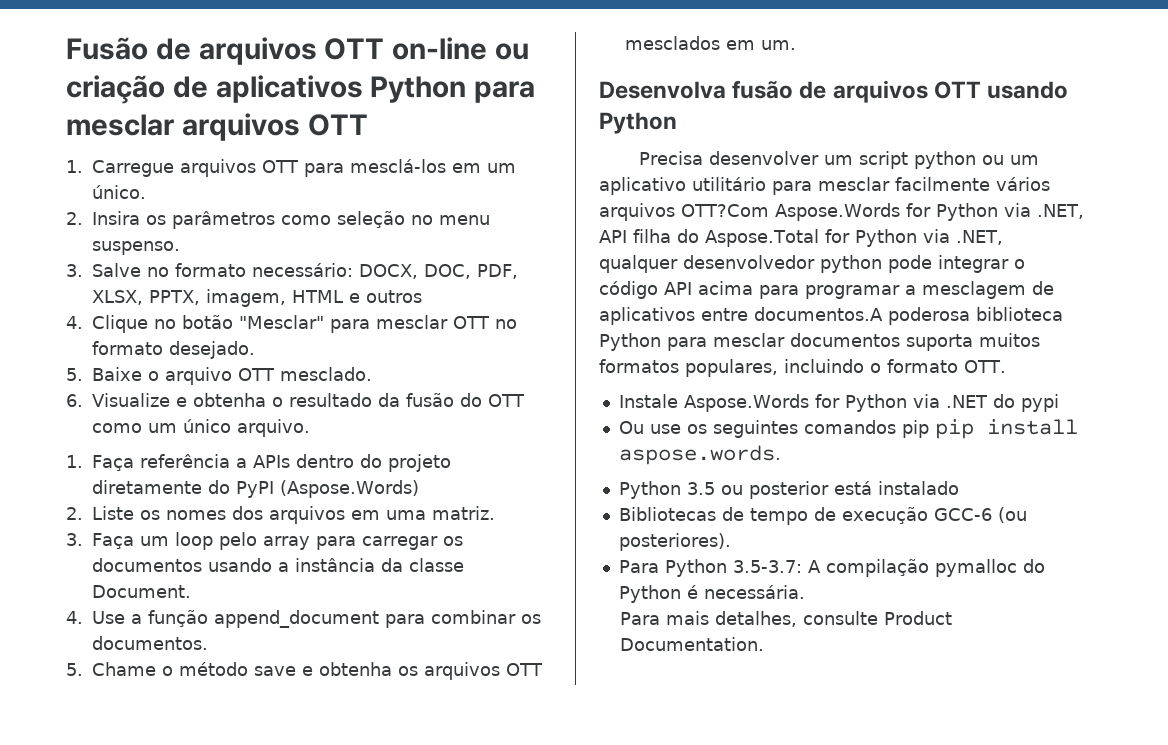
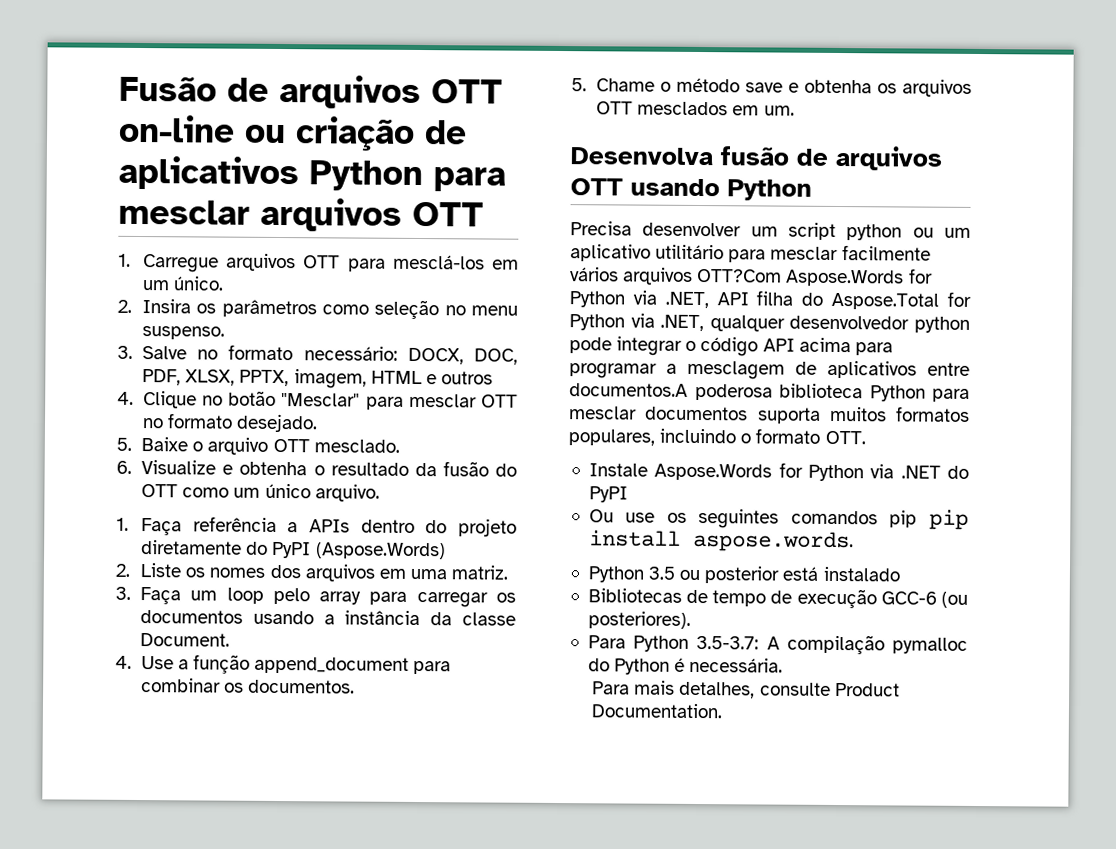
[1020,394,1059,412] pypi -> [588,486,628,503] PyPI

